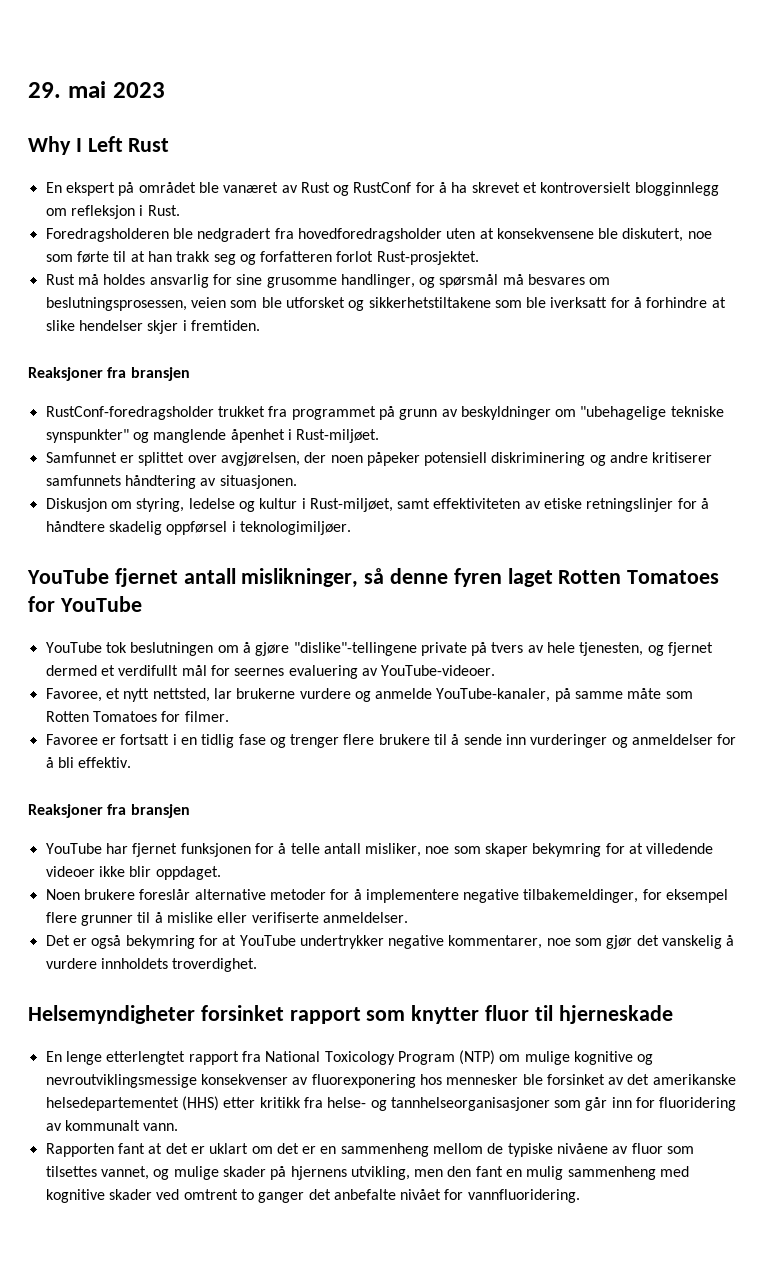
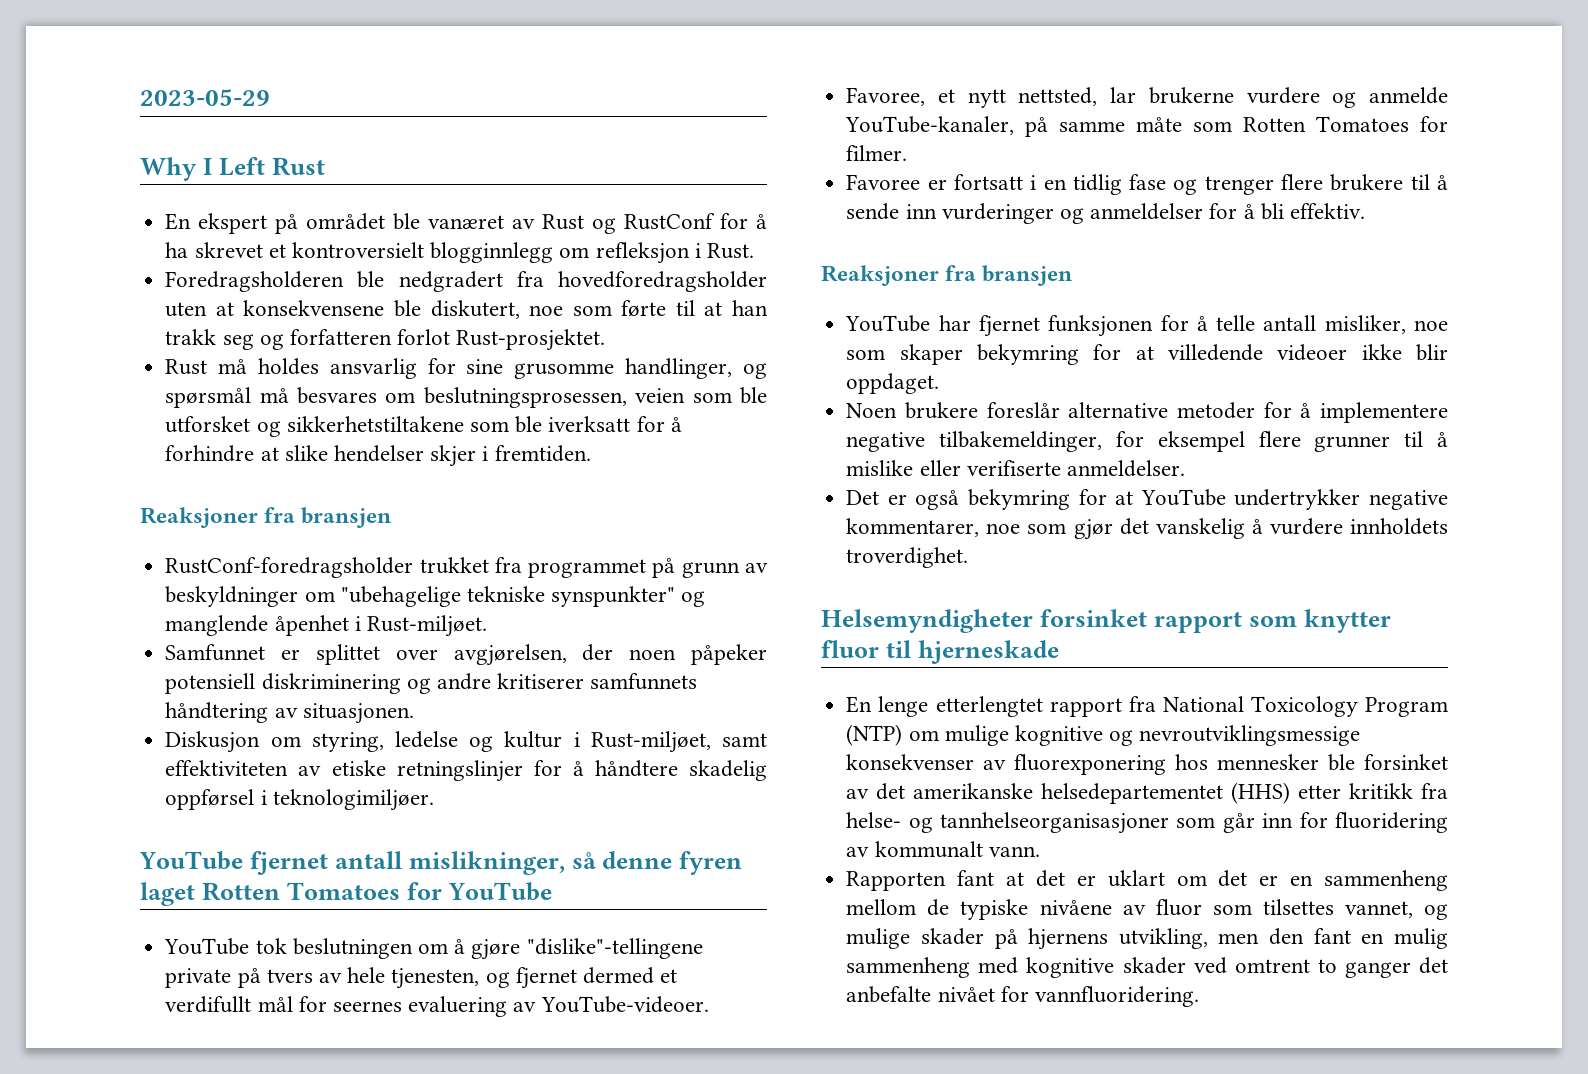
[28,81,165,98] 29. mai 2023 -> [140,89,270,106] 2023-05-29

